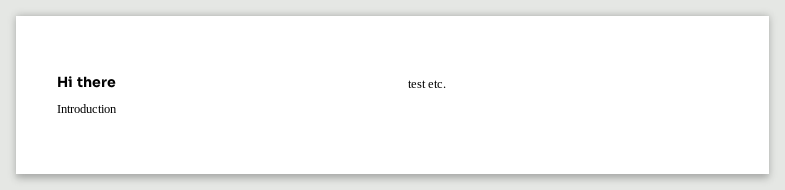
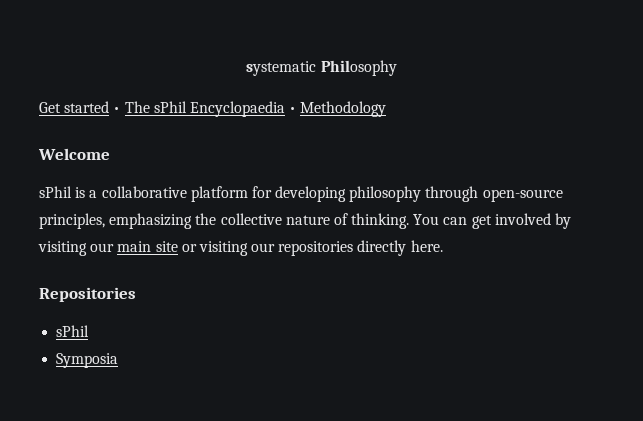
[57,76,116,88] [57,104,117,113] [408,80,447,88] Hi there // Introduction // test etc. -> [246,60,397,76] [39,101,387,117] [38,148,110,160] [39,186,563,202] [39,213,572,229] [38,240,443,256] [39,287,136,302] [56,325,90,337] [56,353,119,368] systematic Philosophy // Get started • The sPhil Encyclopaedia • Methodology // Welcome // sPhil is a collaborative platform for developing philosophy through open-source principles, emphasizing the collective nature of thinking. You can get involved by visiting our main site or visiting our repositories directly here. // Repositories // sPhil // Symposia

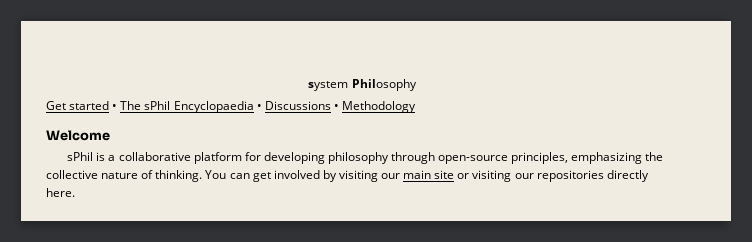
[246,61,317,76] systematic -> [308,81,349,91] system
(297, 110) none -> [264,101,339,110] Discussions •
[39,287,136,302] [56,325,90,337] [56,353,119,368] // Repositories // sPhil // Symposia -> (75, 192) none

